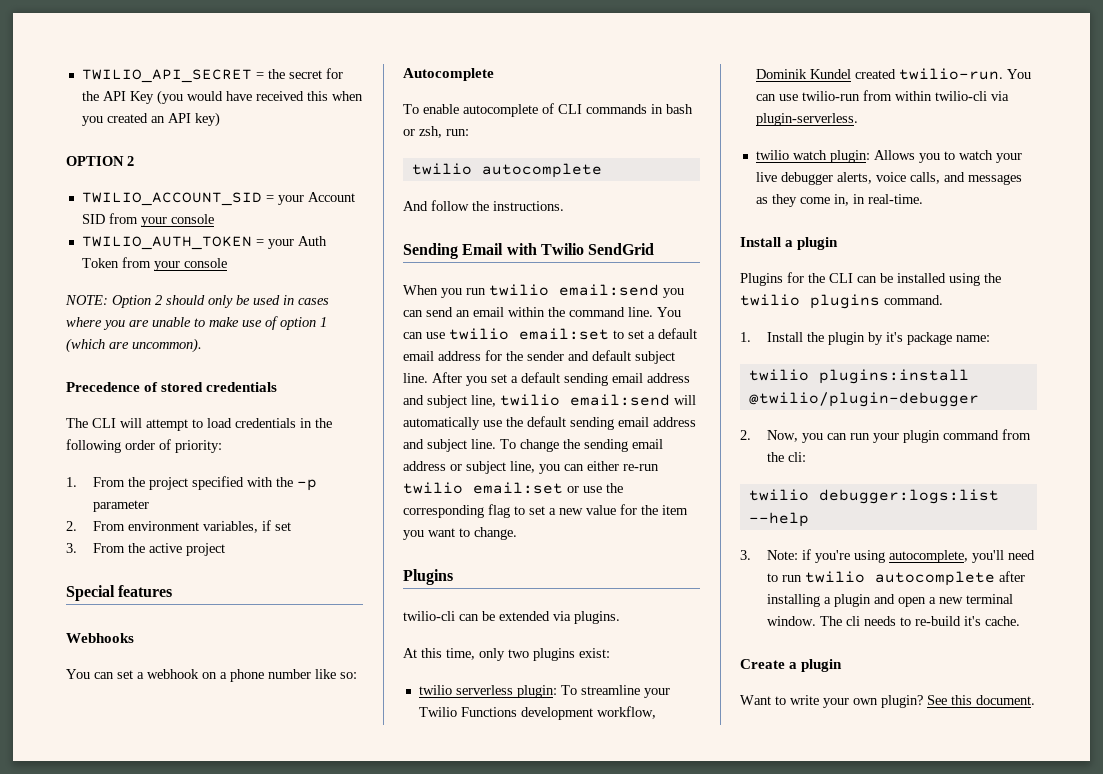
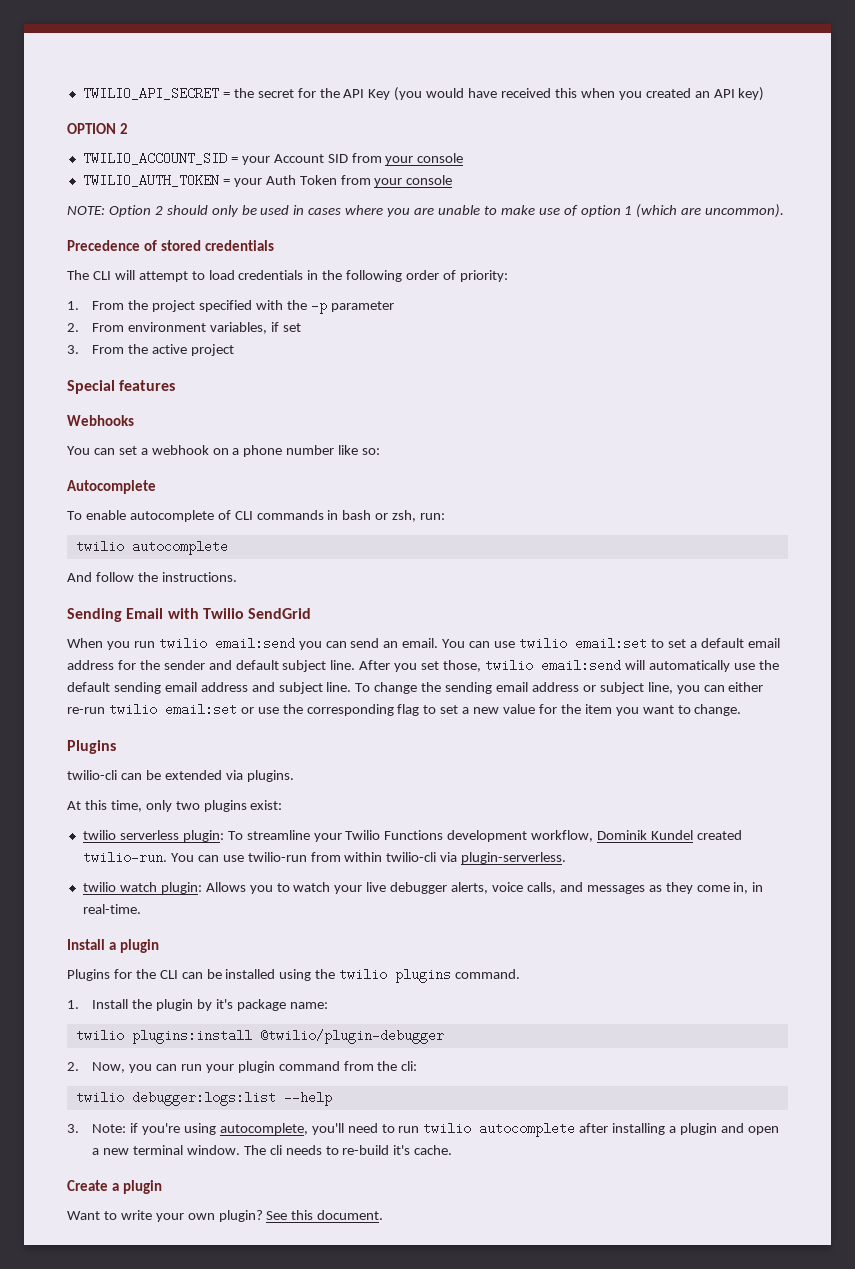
[473,307,653,317] email within the command line. -> [402,638,439,648] email.
[511,372,690,386] [403,395,496,408] a default sending email address and subject line, -> [443,660,482,672] those,

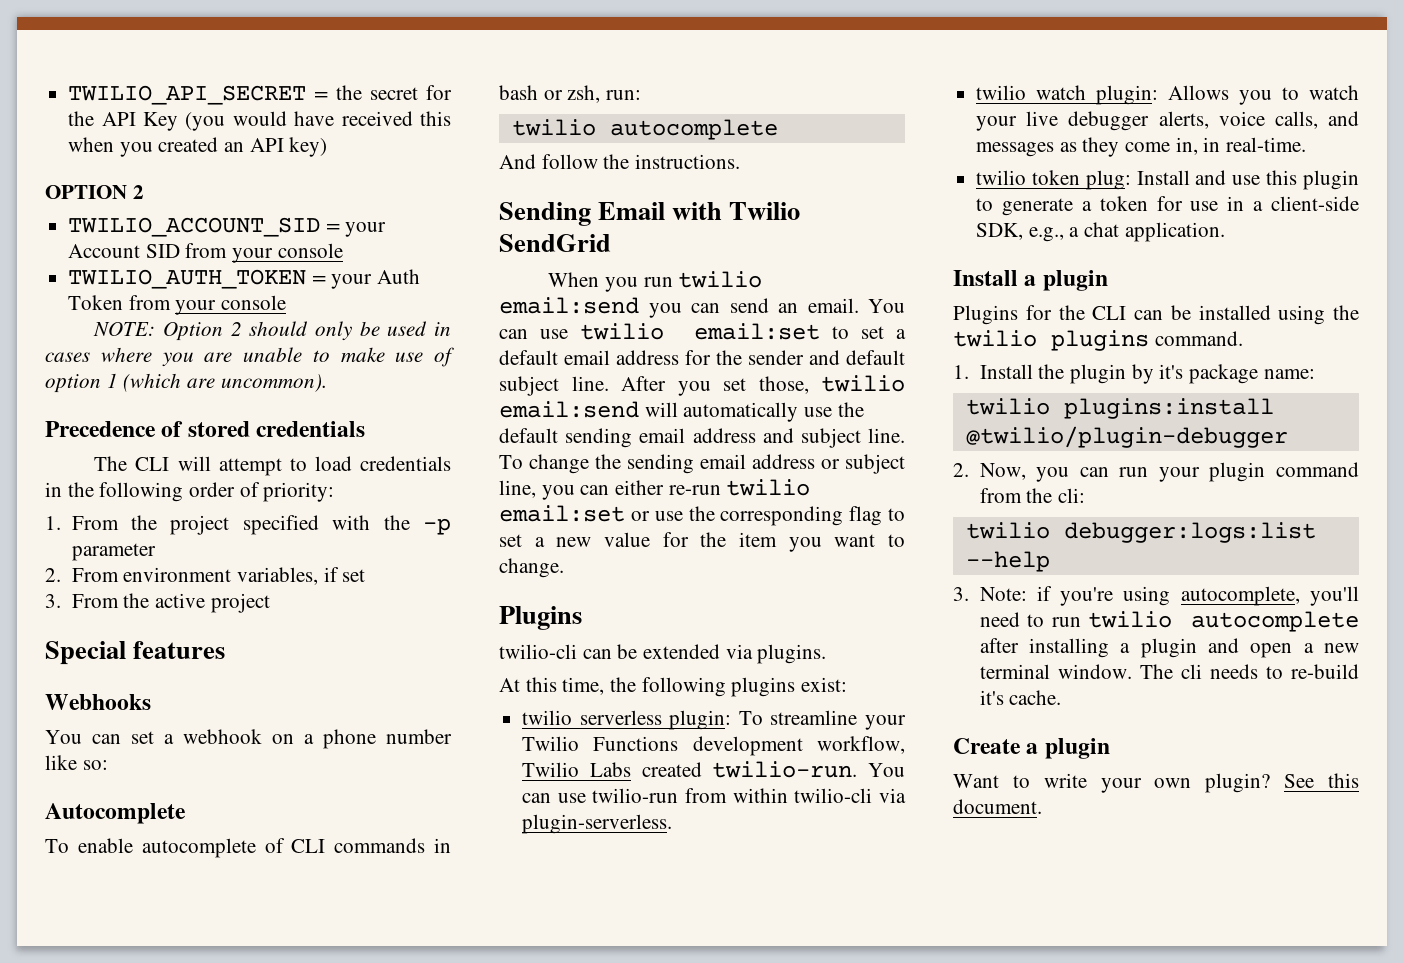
[145,800,200,812] only two -> [610,677,726,697] the following
[597,830,694,840] Dominik Kundel -> [522,762,631,777] Twilio Labs
(141, 909) none -> [976,170,1359,190] [976,196,1359,216] [976,222,1225,242] // twilio token plug: Install and use this plugin to generate a token for use in a client-side SDK, e.g., a chat application.

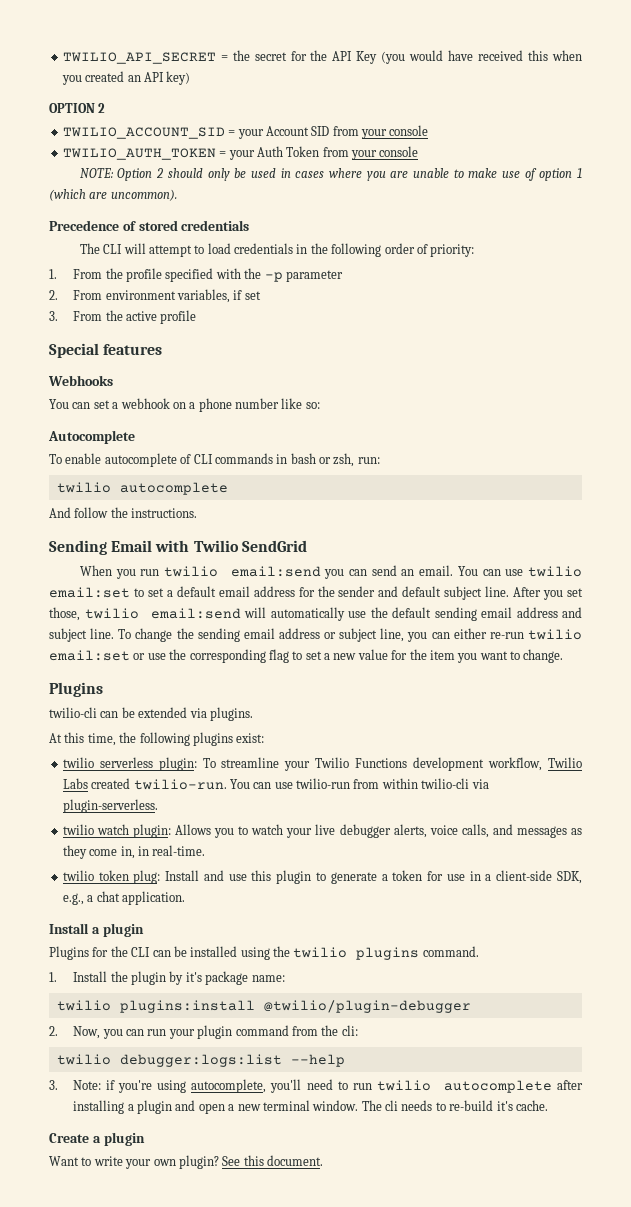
[170,515,230,535] project -> [126,268,163,282] profile
[210,593,270,613] project -> [160,310,197,324] profile

